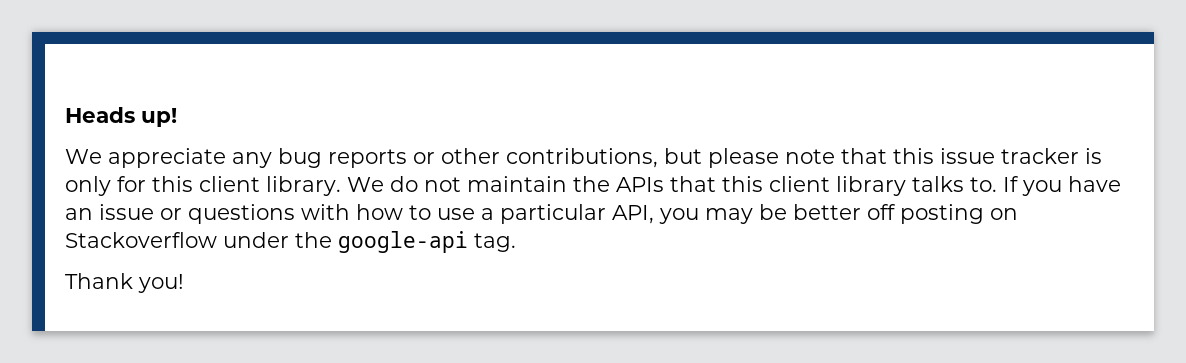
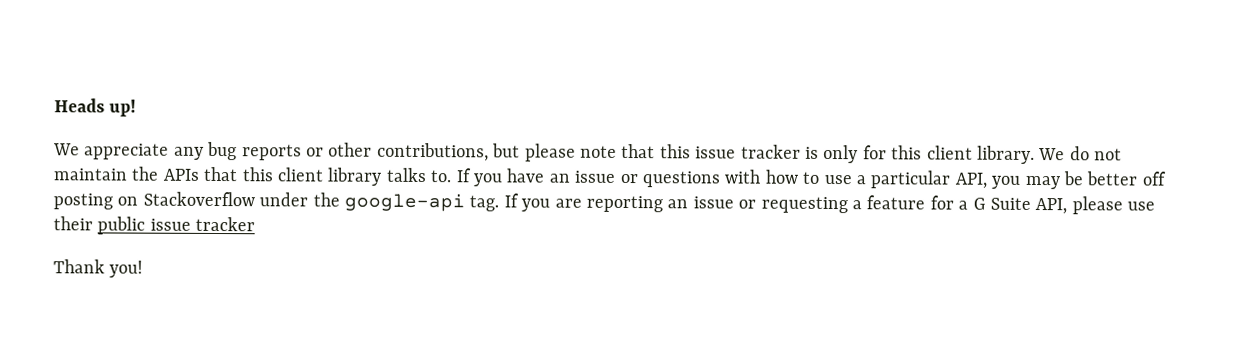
(516, 242) none -> [503,193,1156,215] [53,216,256,235] If you are reporting an issue or requesting a feature for a G Suite API, please use their public issue tracker

